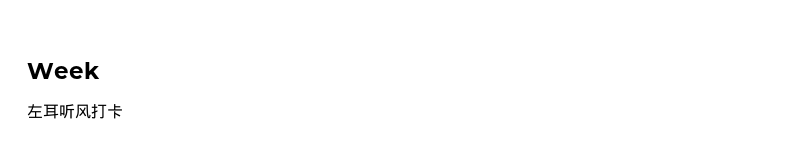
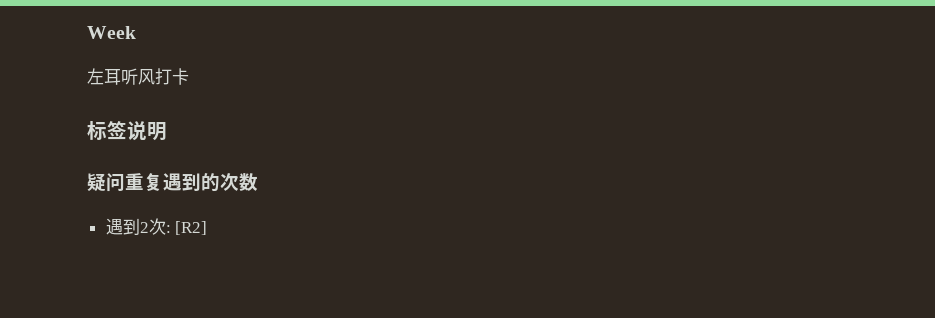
(123, 111) none -> [87,121,167,141] [87,173,258,192] [105,218,208,235] // 标签说明 // 疑问重复遇到的次数 // 遇到2次: [R2]

